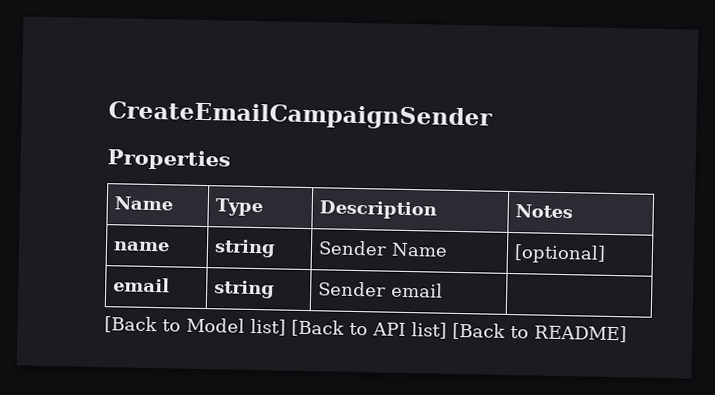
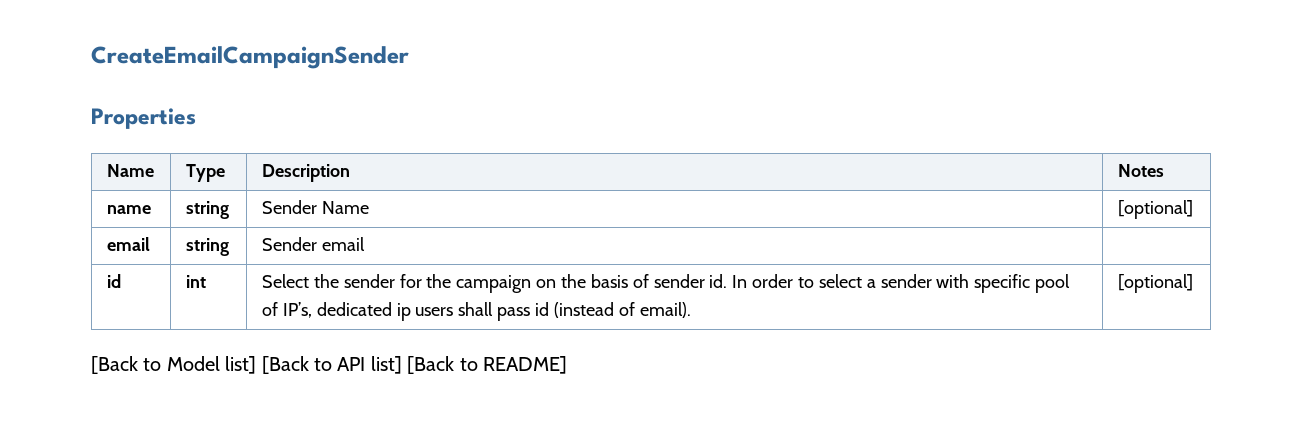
(444, 290) none -> [106,274,121,288] [185,275,206,288] [261,274,1071,293] [261,302,691,321] [1117,274,1193,293] // id | int | Select the sender for the campaign on the basis of sender id. In order to select a sender with specific pool of IP’s, dedicated ip users shall pass id (instead of email). | [optional]

